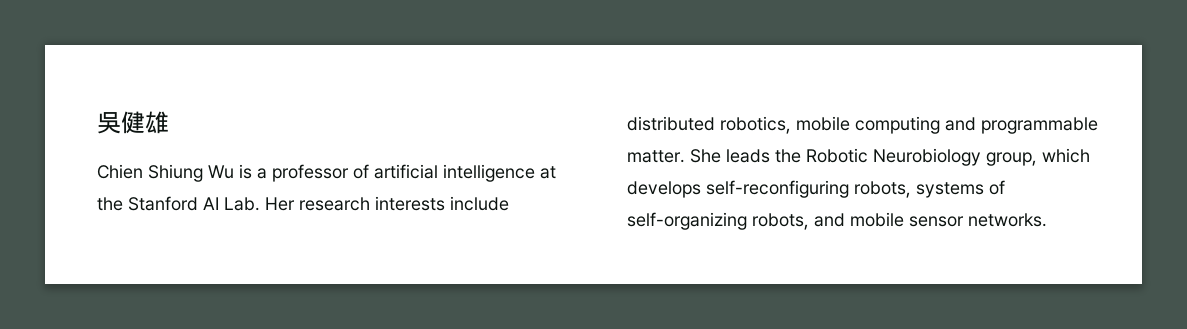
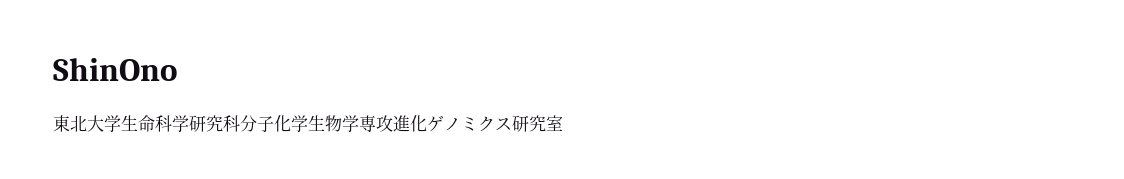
[97,111,169,134] [97,164,556,182] [97,196,509,211] [627,116,1098,134] [627,148,1090,166] [627,180,1005,198] [627,212,1047,230] 吳健雄 // Chien Shiung Wu is a professor of artificial intelligence at the Stanford AI Lab. Her research interests include distributed robotics, mobile computing and programmable matter. She leads the Robotic Neurobiology group, which develops self-reconfiguring robots, systems of self-organizing robots, and mobile sensor networks. -> [53,58,177,81] [53,115,563,132] ShinOno // 東北大学生命科学研究科分子化学生物学専攻進化ゲノミクス研究室

